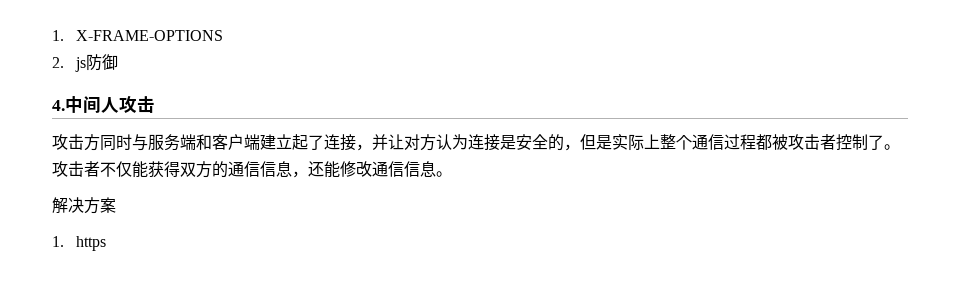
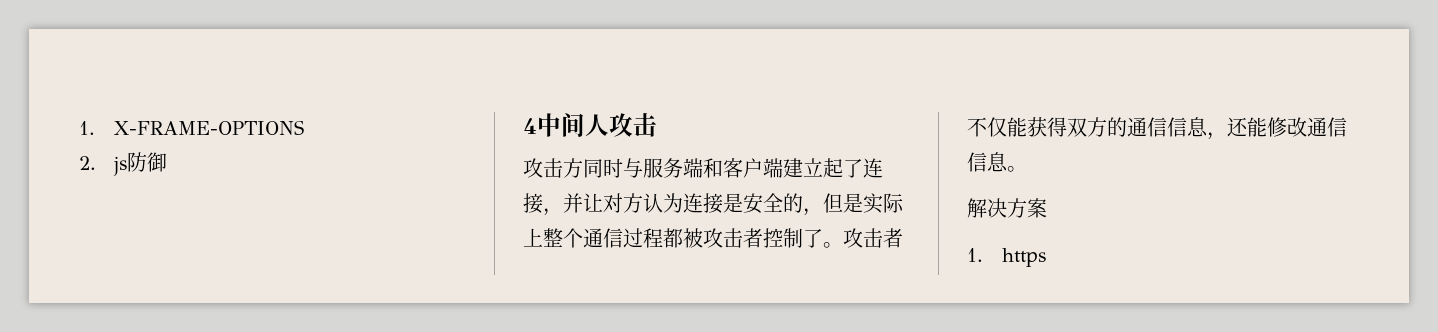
[52,100,65,111] 4. -> [523,118,537,134] 4

